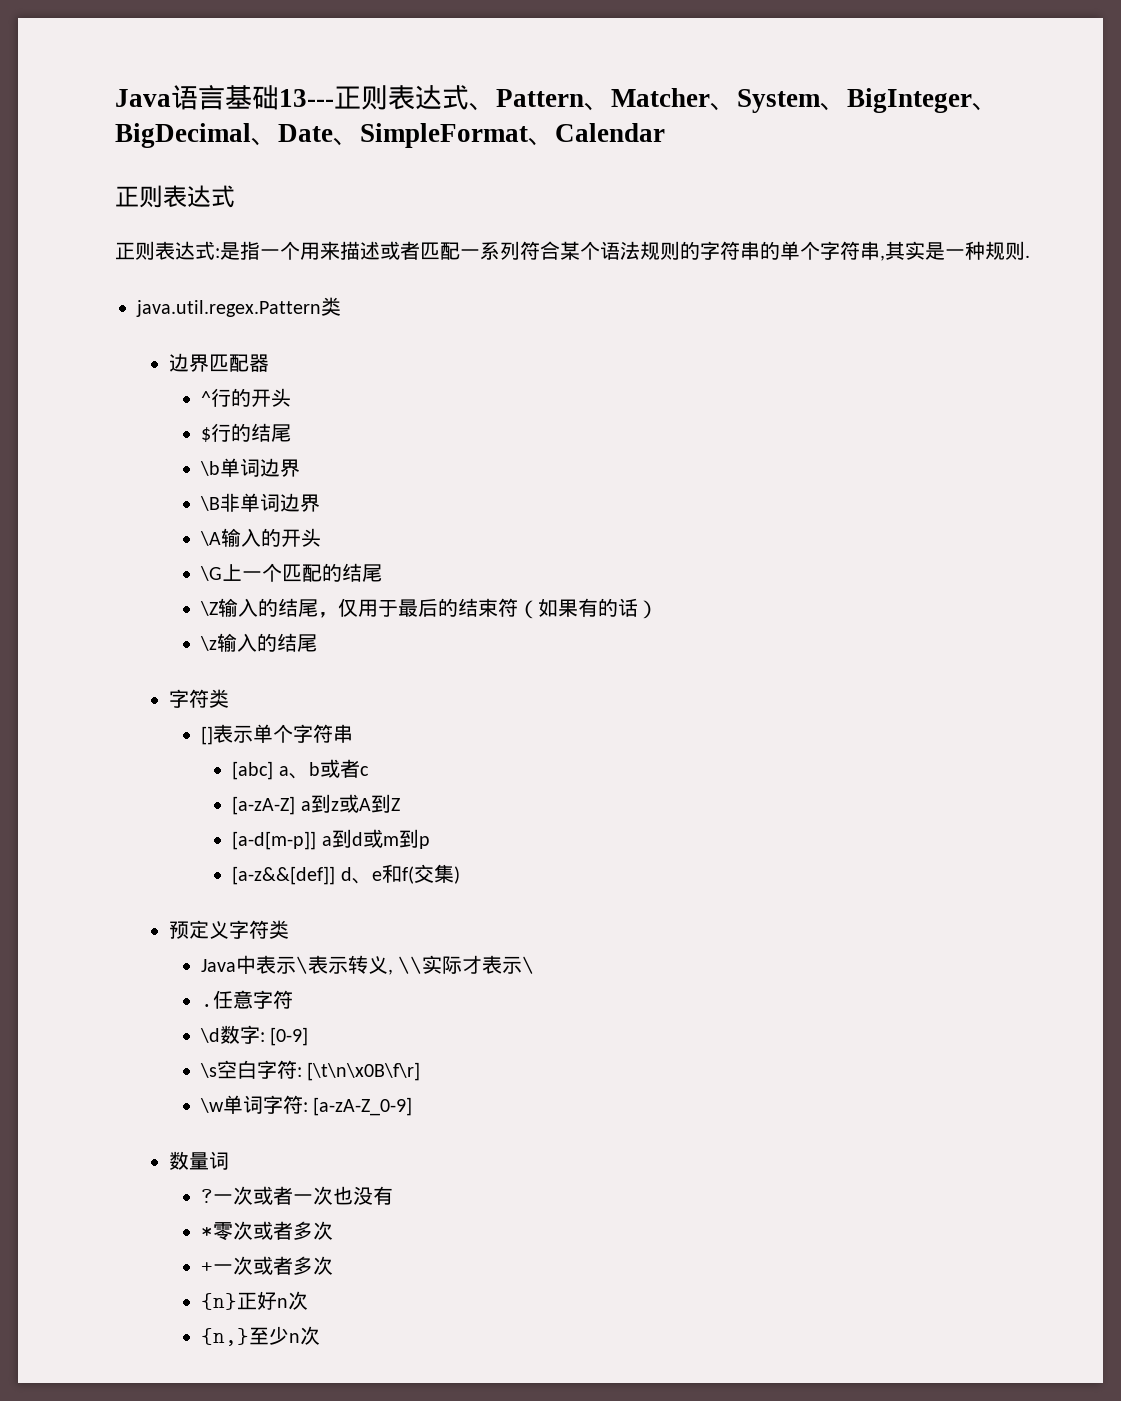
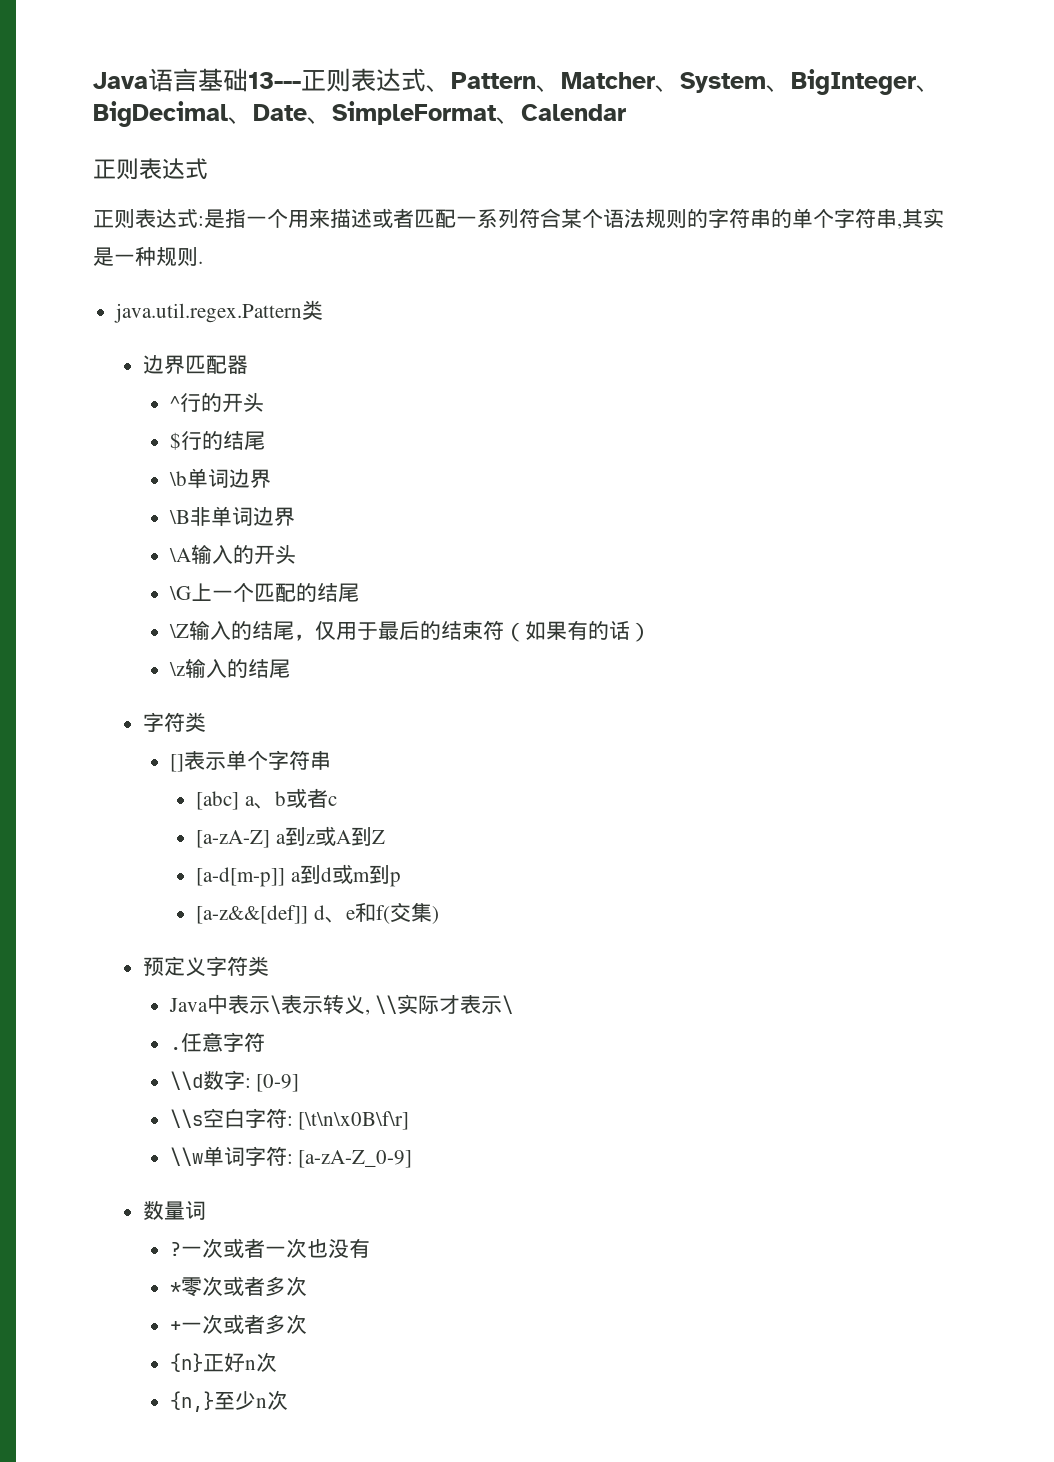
[199,1028,220,1043] \d -> [169,1071,203,1090] \\d
[199,1063,217,1078] \s -> [169,1109,203,1128] \\s
[199,1098,224,1113] \w -> [169,1147,203,1166] \\w

